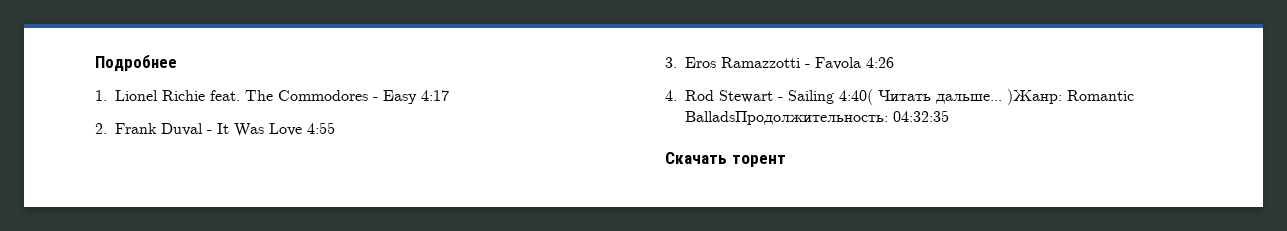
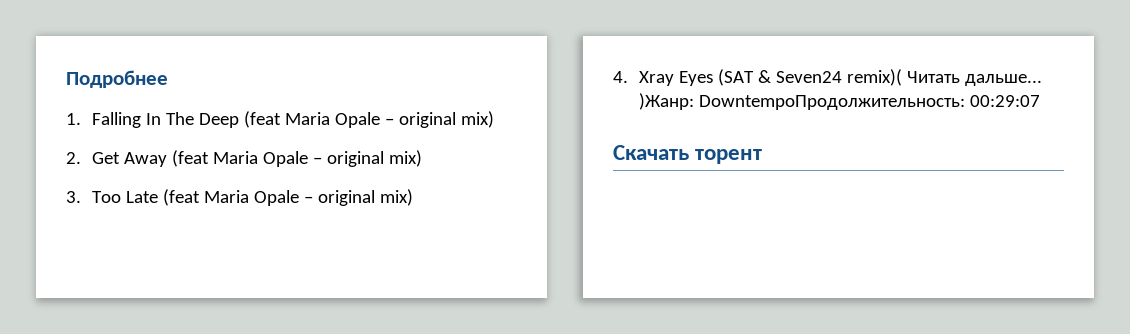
[115,90,449,104] [95,122,335,137] [665,57,894,70] [665,89,1134,105] [685,110,949,125] Lionel Richie feat. The Commodores - Easy 4:17 // 2. Frank Duval - It Was Love 4:55 // 3. Eros Ramazzotti - Favola 4:26 // 4. Rod Stewart - Sailing 4:40( Читать дальше... )Жанр: Romantic BalladsПродолжительность: 04:32:35 -> [92,111,495,128] [66,150,423,167] [66,189,414,206] [613,69,1043,86] [639,93,1041,110] Falling In The Deep (feat Maria Opale – original mix) // 2. Get Away (feat Maria Opale – original mix) // 3. Too Late (feat Maria Opale – original mix) // 4. Xray Eyes (SAT & Seven24 remix)( Читать дальше... )Жанр: DowntempoПродолжительность: 00:29:07

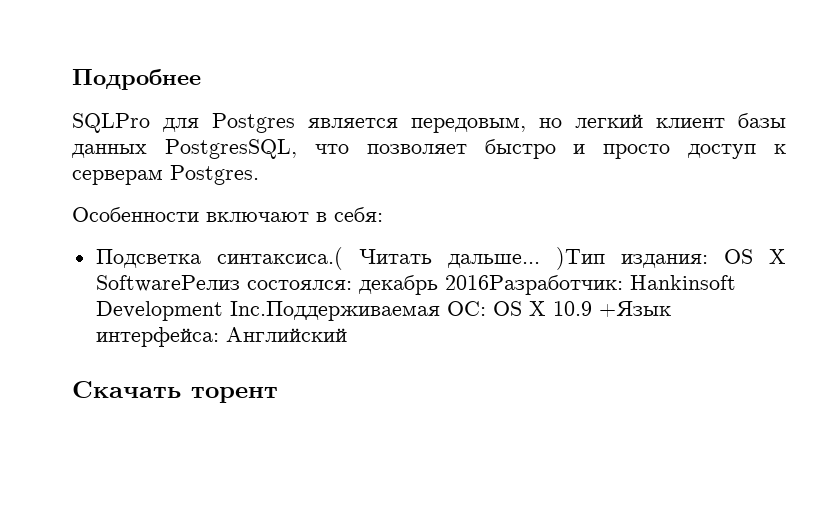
[66,111,495,128] [66,150,423,167] [66,189,414,206] [613,69,1043,86] [639,93,1041,110] 1. Falling In The Deep (feat Maria Opale – original mix) // 2. Get Away (feat Maria Opale – original mix) // 3. Too Late (feat Maria Opale – original mix) // 4. Xray Eyes (SAT & Seven24 remix)( Читать дальше... )Жанр: DowntempoПродолжительность: 00:29:07 -> [72,113,786,133] [72,139,786,159] [72,165,259,185] [72,207,383,222] [95,247,786,270] [95,275,736,295] [95,301,671,321] [95,327,347,347] SQLPro для Postgres является передовым, но легкий клиент базы данных PostgresSQL, что позволяет быстро и просто доступ к серверам Postgres. // Особенности включают в себя: // Подсветка синтаксиса.( Читать дальше... )Тип издания: OS X SoftwareРелиз состоялся: декабрь 2016Разработчик: Hankinsoft Development Inc.Поддерживаемая ОС: OS X 10.9 +Язык интерфейса: Английский

